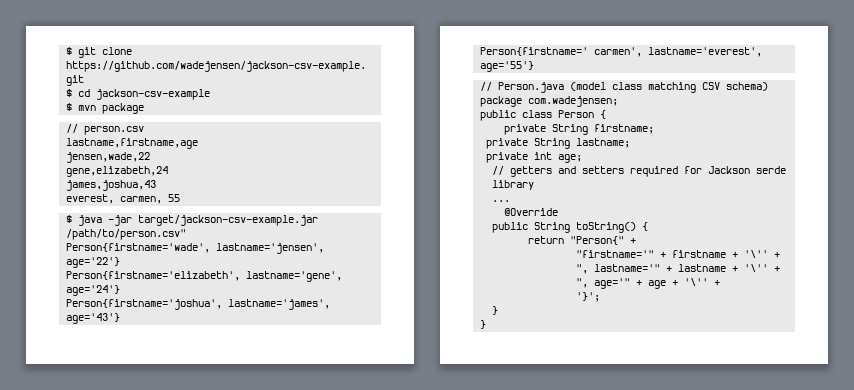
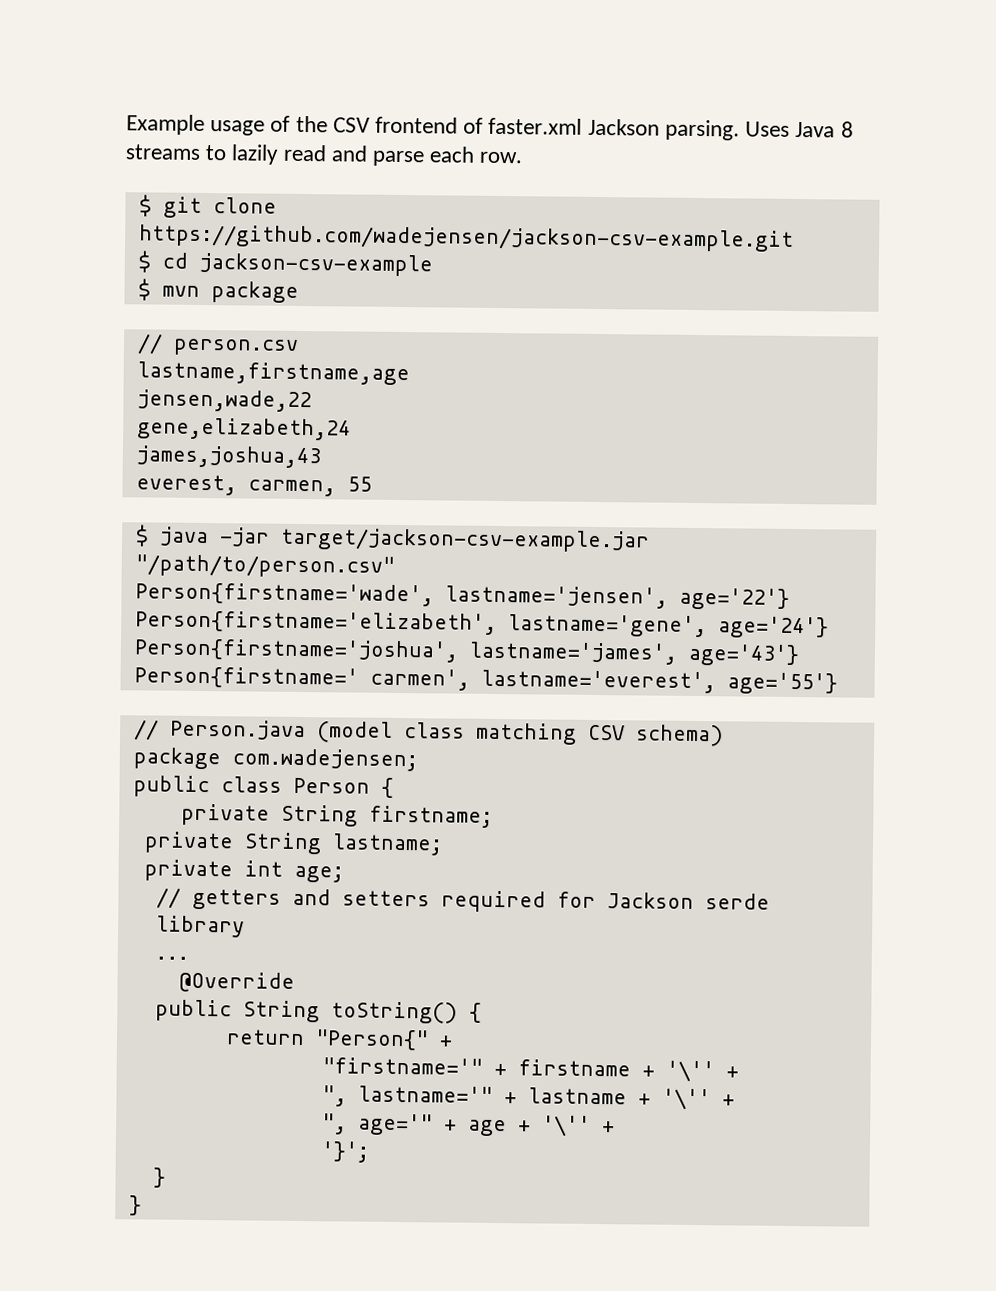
(65, 51) none -> [126,114,854,141] [125,144,523,167] Example usage of the CSV frontend of faster.xml Jackson parsing. Uses Java 8 streams to lazily read and parse each row. //
[65,229,186,240] /path/to/person.csv" -> [134,554,395,578] "/path/to/person.csv"

